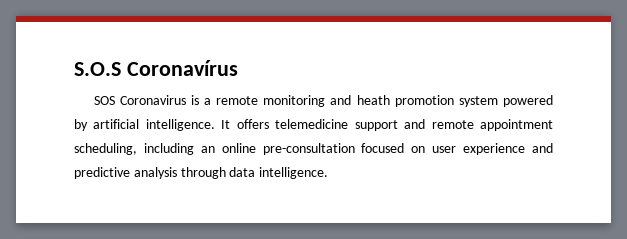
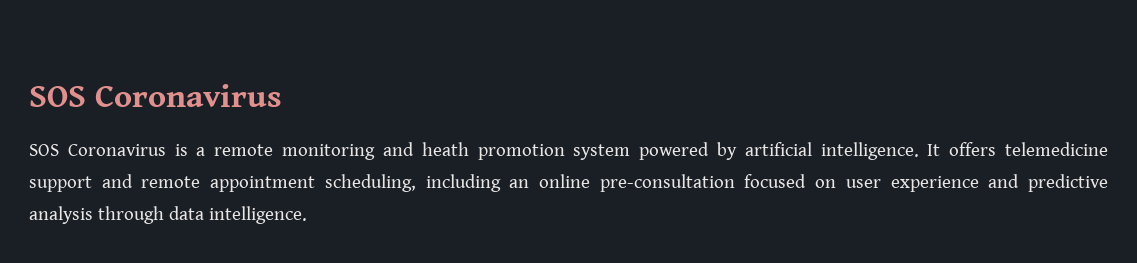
[74,60,238,76] S.O.S Coronavírus -> [29,84,283,107] SOS Coronavirus

